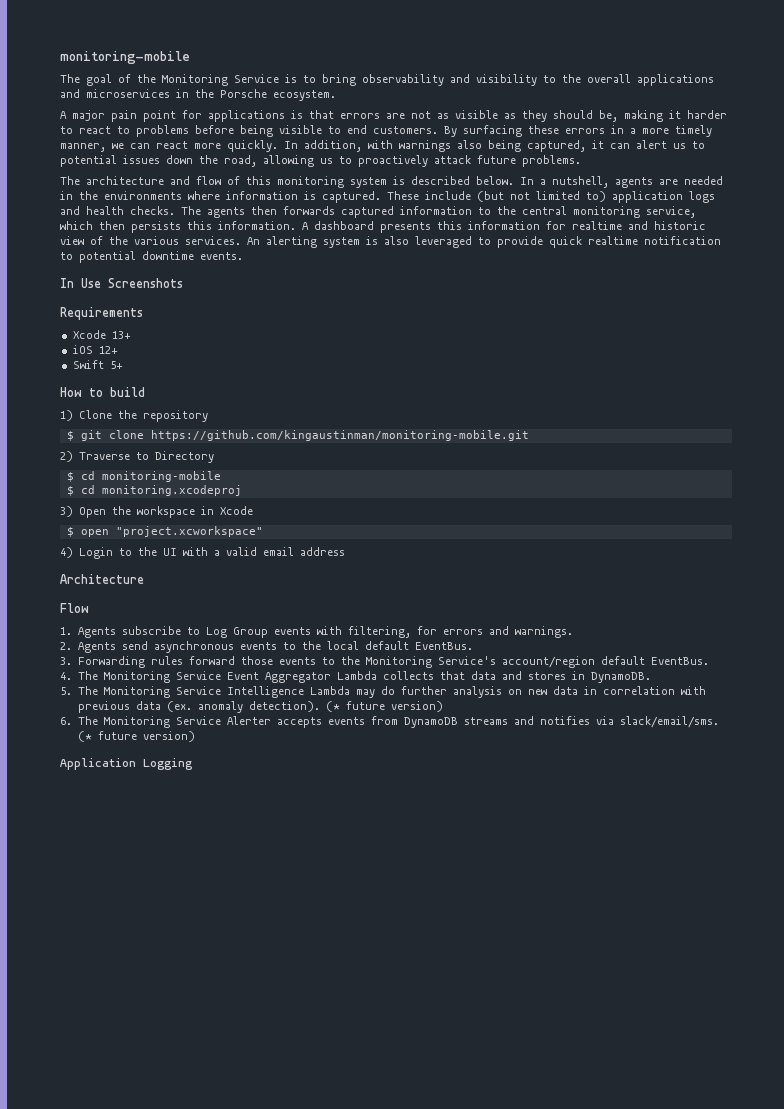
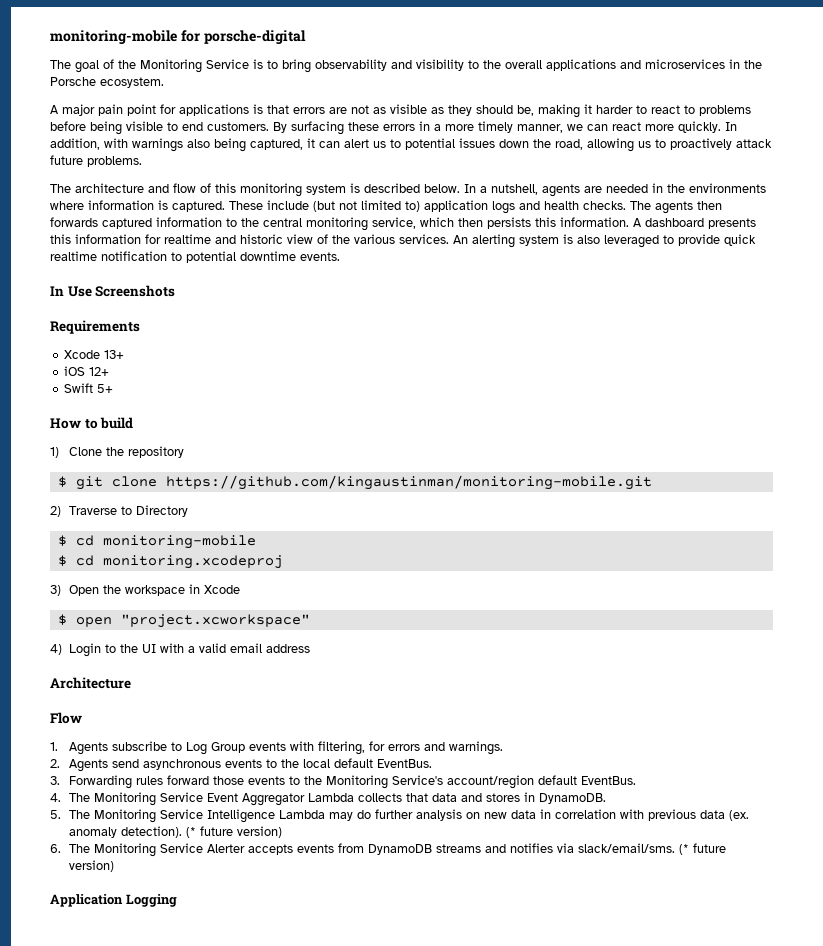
[60,51,190,64] monitoring-mobile -> [50,30,306,44] monitoring-mobile for porsche-digital

